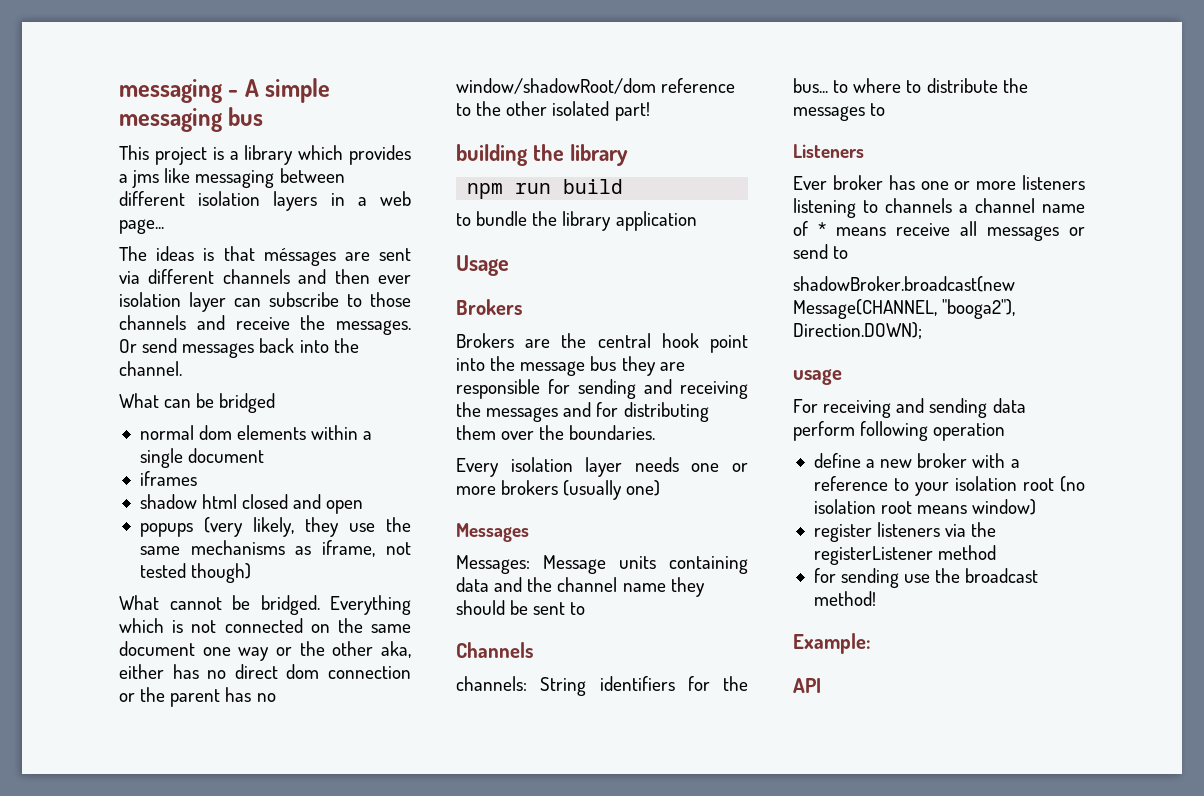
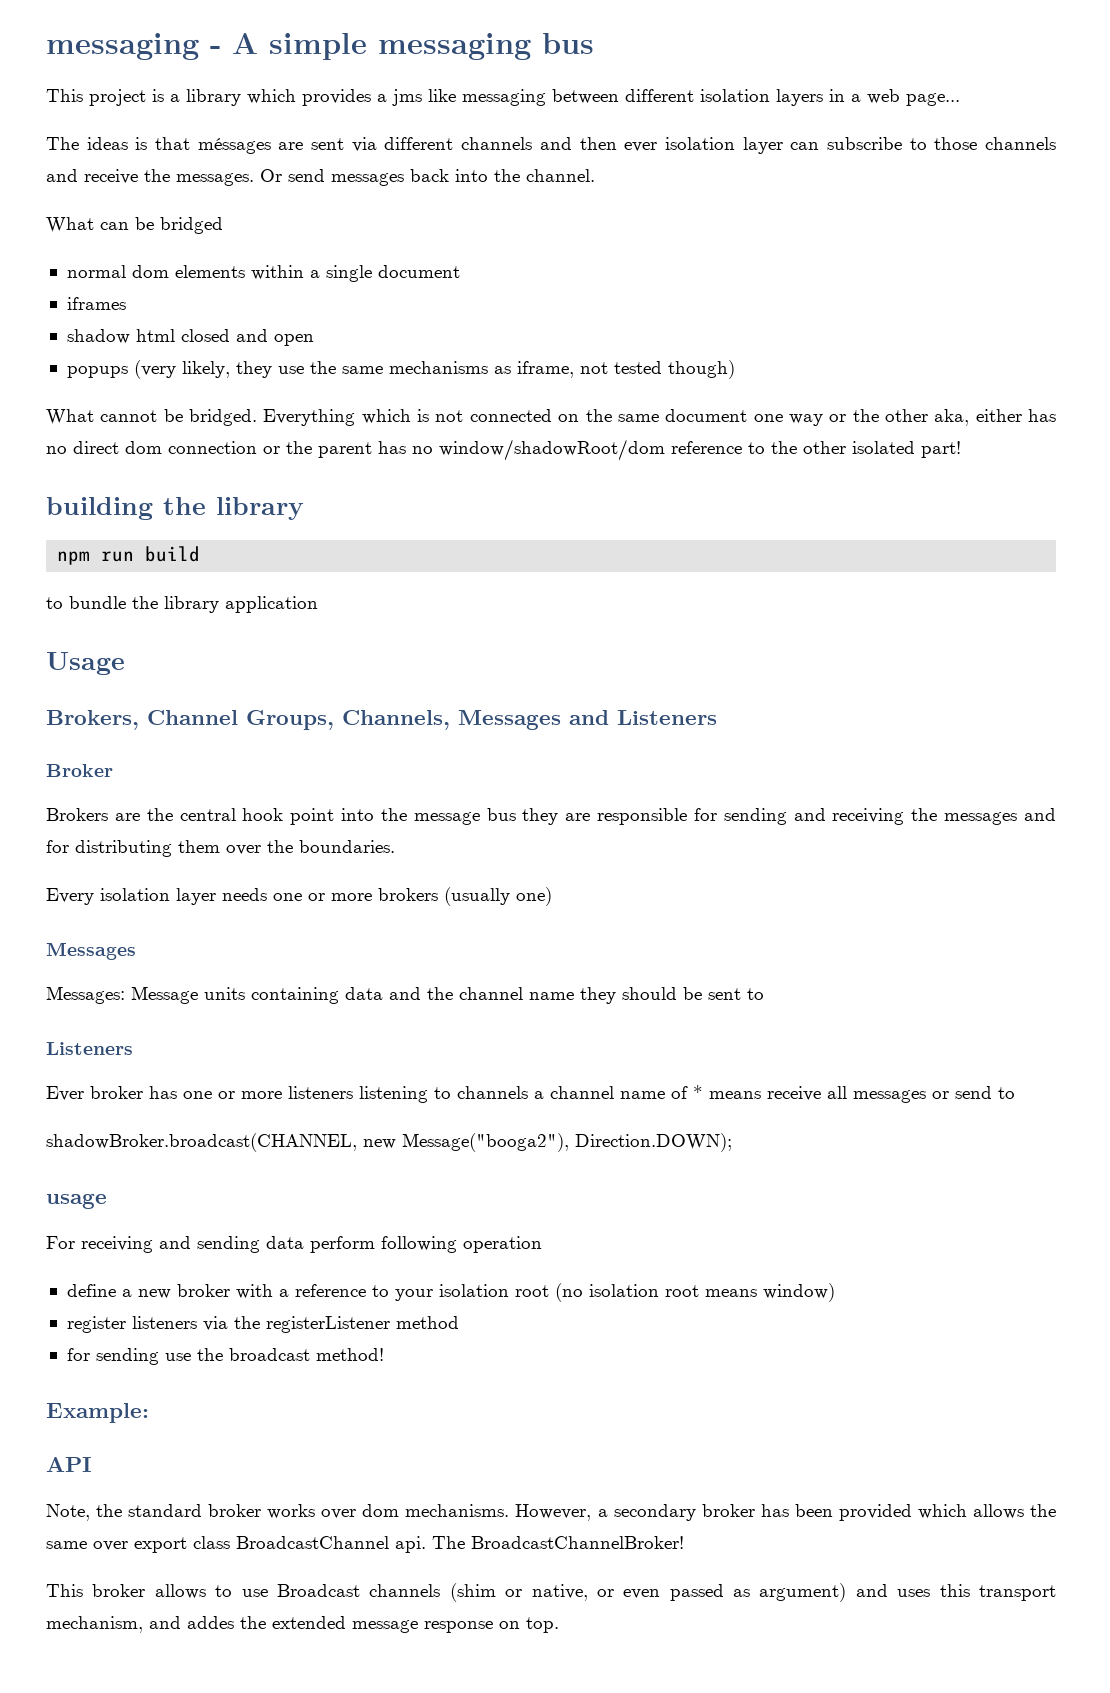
[456,299,522,315] Brokers -> [46,710,717,730] [46,764,113,777] Brokers, Channel Groups, Channels, Messages and Listeners // Broker
[456,642,533,658] [456,676,748,696] [793,78,1028,93] [793,103,886,121] // Channels // channels: String identifiers for the bus... to where to distribute the messages to -> (764, 994) none
[793,276,1015,292] [793,299,1016,319] shadowBroker.broadcast(new Message(CHANNEL, "booga2"), -> [46,1133,569,1152] shadowBroker.broadcast(CHANNEL, new Message("booga2"),
(821, 685) none -> [46,1504,1056,1521] [46,1536,684,1553] [46,1583,1057,1602] [46,1616,559,1633] // Note, the standard broker works over dom mechanisms. However, a secondary broker has been provided which allows the same over export class BroadcastChannel api. The BroadcastChannelBroker! // This broker allows to use Broadcast channels (shim or native, or even passed as argument) and uses this transport mechanism, and addes the extended message response on top.

